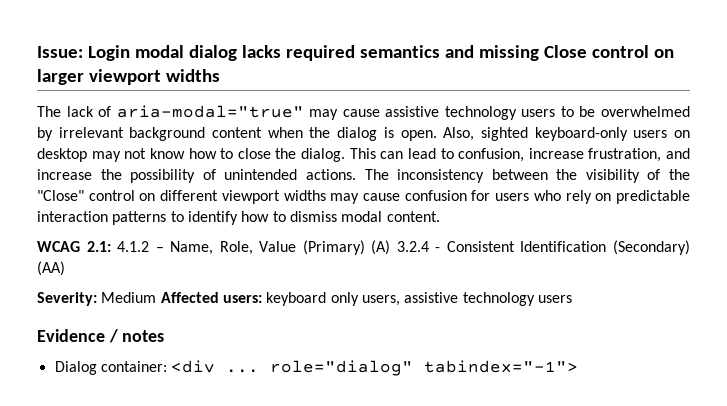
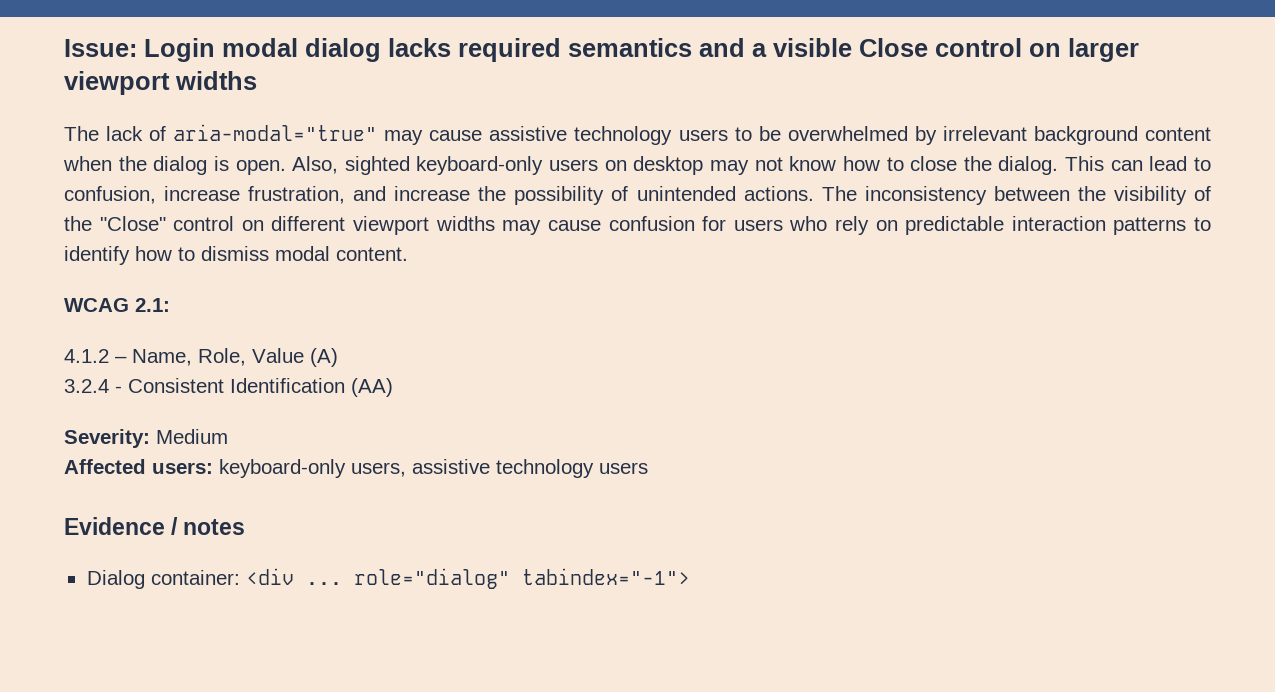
[478,45,539,61] missing -> [752,38,852,57] a visible
(111, 246) none -> (170, 305) //
[302,240,365,255] (Primary) -> (304, 355) none
(391, 247) none -> (338, 357) //
[613,240,691,255] (Secondary) -> (345, 385) none
(157, 297) none -> (228, 436) //
[266,292,359,306] keyboard only -> [219,459,346,478] keyboard-only

